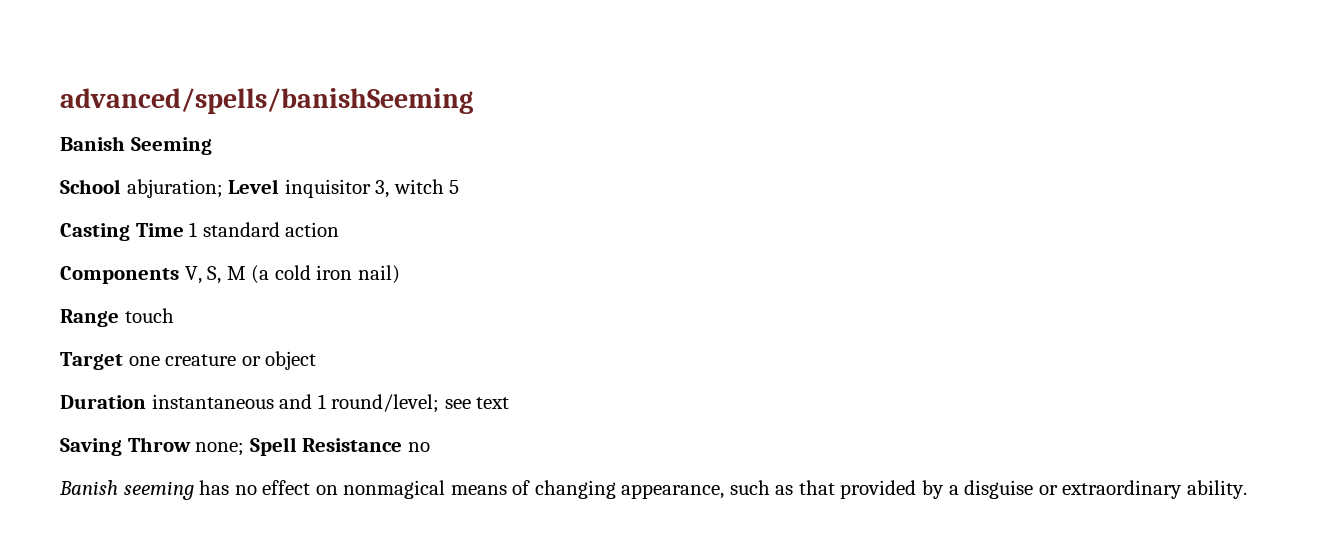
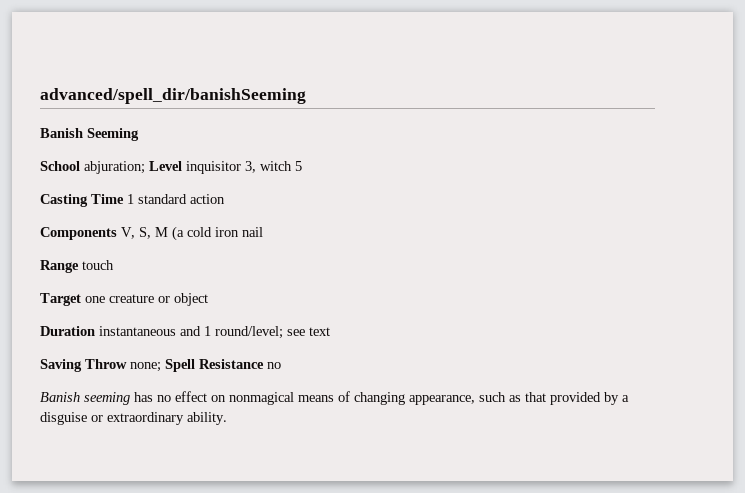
[60,88,473,114] advanced/spells/banishSeeming -> [40,88,306,104] advanced/spell_dir/banishSeeming
[357,265,400,284] nail) -> [242,227,263,237] nail

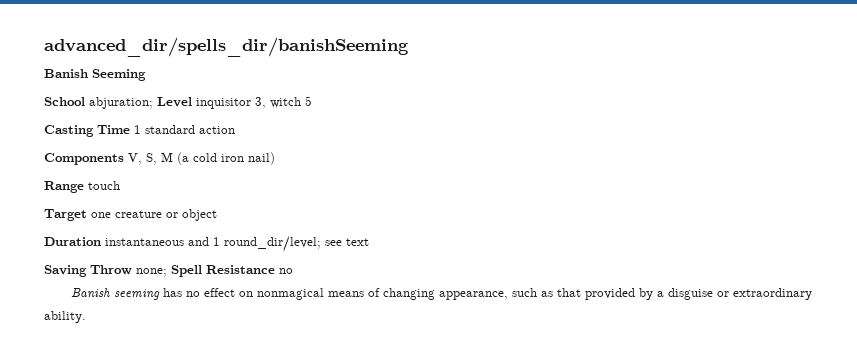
[40,88,306,104] advanced/spell_dir/banishSeeming -> [44,37,409,57] advanced_dir/spells_dir/banishSeeming
[242,227,263,237] nail -> [248,152,275,165] nail)
[215,326,283,339] round/level; -> [224,236,321,252] round_dir/level;

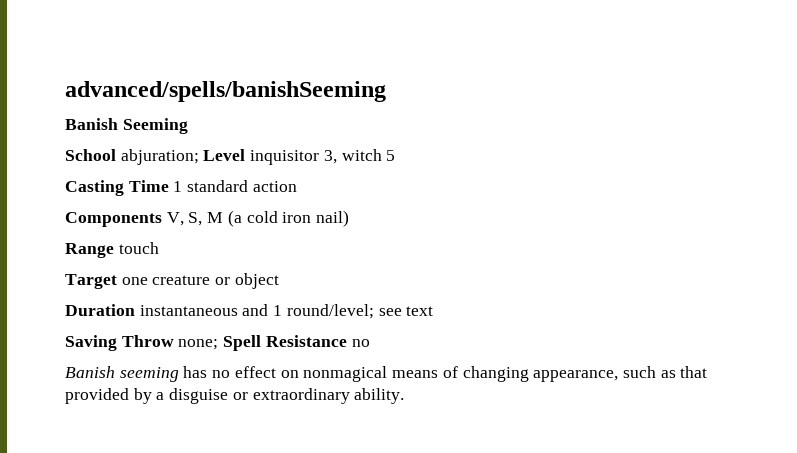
[44,37,409,57] advanced_dir/spells_dir/banishSeeming -> [65,81,386,102] advanced/spells/banishSeeming
[224,236,321,252] round_dir/level; -> [286,304,374,319] round/level;

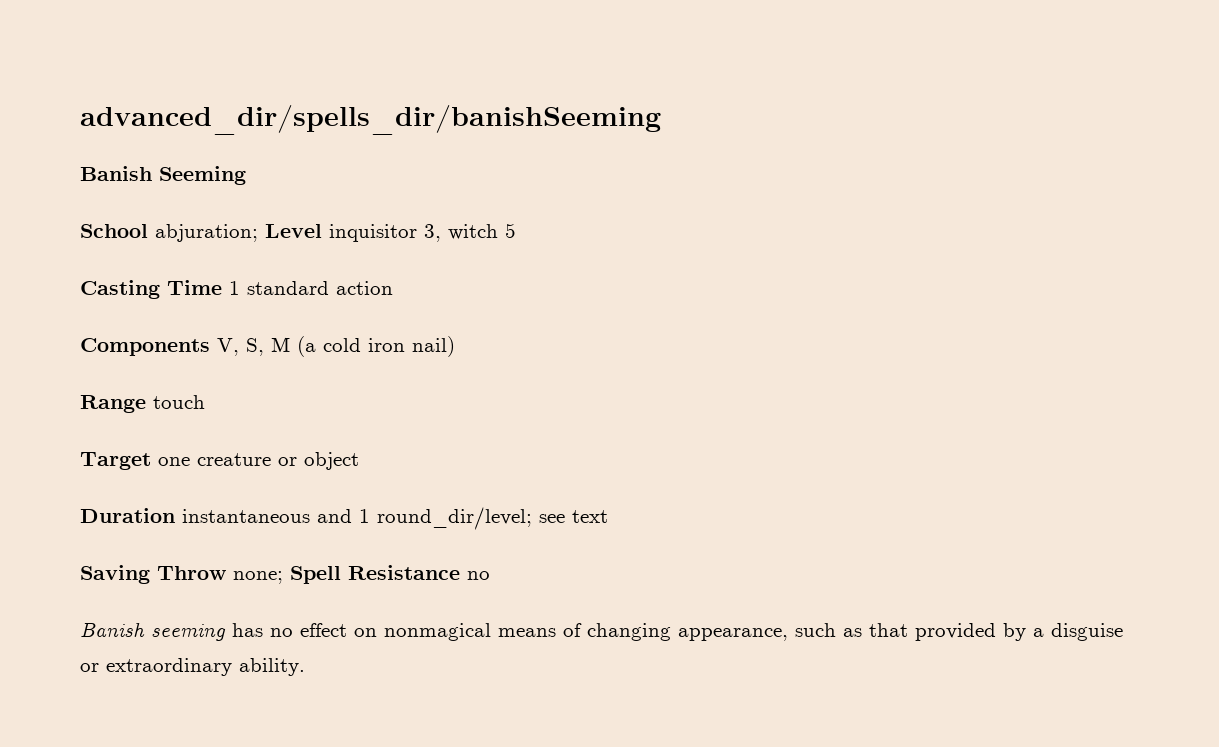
[65,81,386,102] advanced/spells/banishSeeming -> [80,105,661,135] advanced_dir/spells_dir/banishSeeming
[286,304,374,319] round/level; -> [377,507,532,530] round_dir/level;

